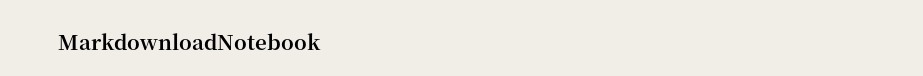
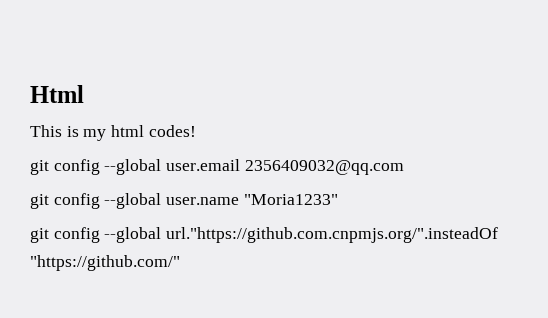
[58,33,321,50] MarkdownloadNotebook -> [30,85,84,103] [30,125,196,141] [30,159,404,175] [30,193,338,209] [30,227,499,243] [30,255,180,271] Html // This is my html codes! // git config --global user.email 2356409032@qq.com // git config --global user.name "Moria1233" // git config --global url."https://github.com.cnpmjs.org/".insteadOf "https://github.com/"

